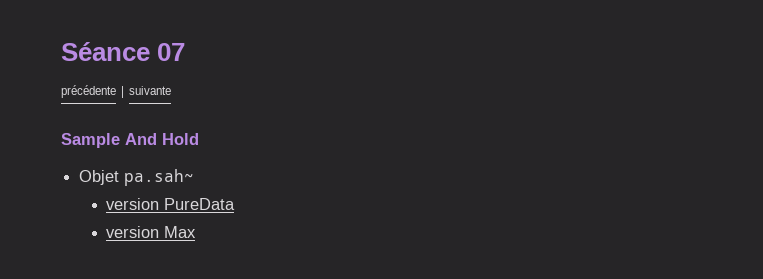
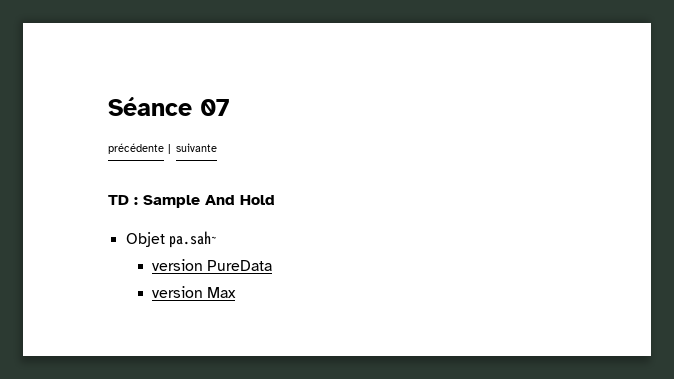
(171, 90) none -> [108,195,138,205] TD :

